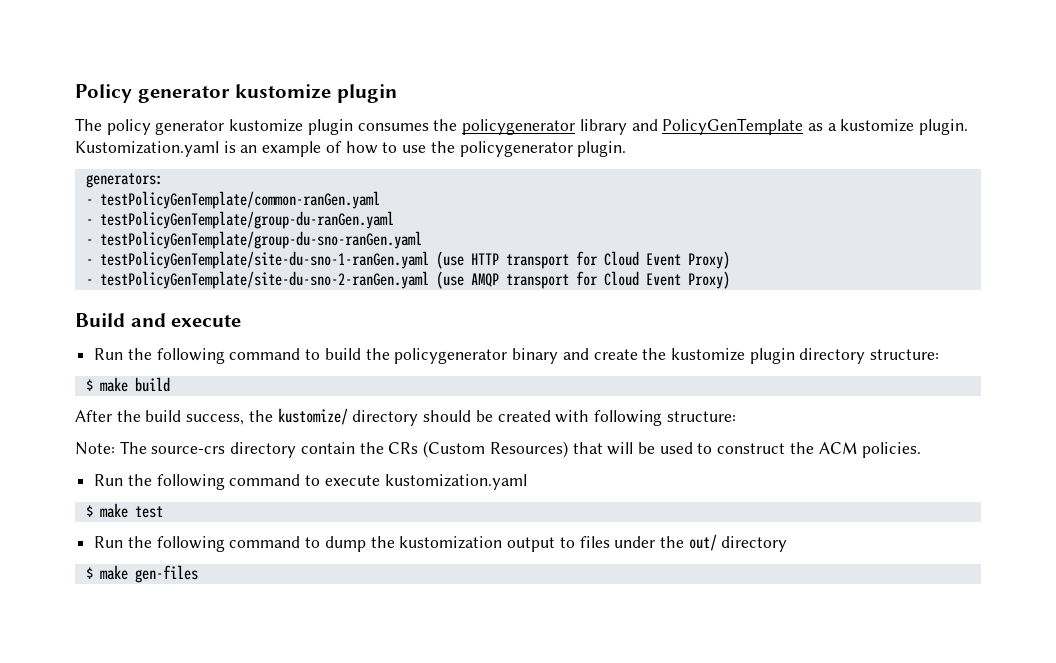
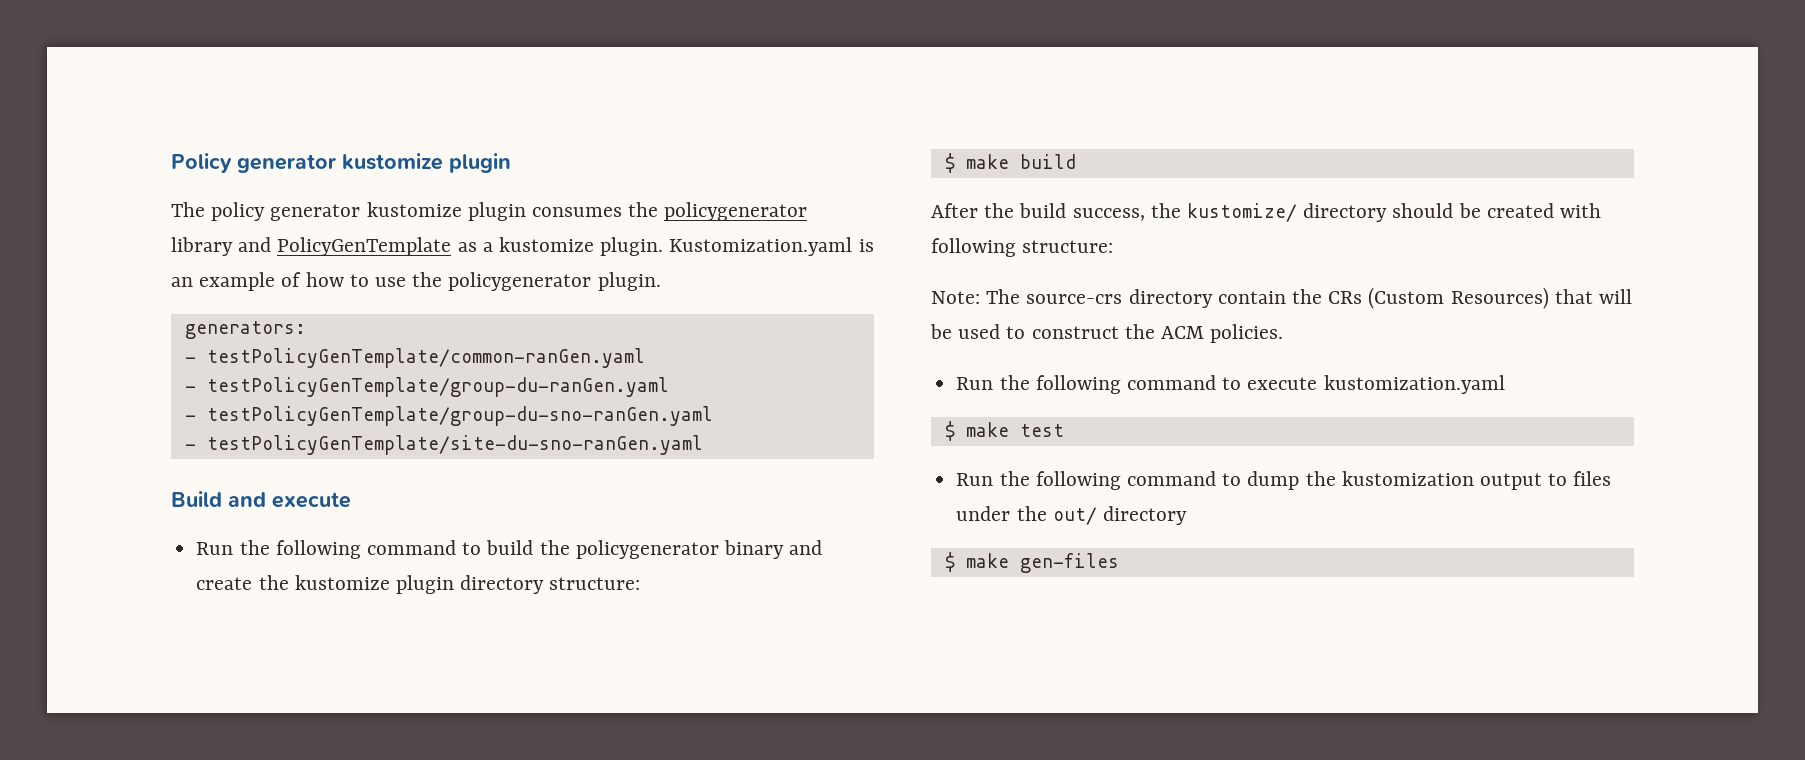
[99,251,730,269] [85,271,730,289] testPolicyGenTemplate/site-du-sno-1-ranGen.yaml (use HTTP transport for Cloud Event Proxy) // - testPolicyGenTemplate/site-du-sno-2-ranGen.yaml (use AMQP transport for Cloud Event Proxy) -> [206,435,703,455] testPolicyGenTemplate/site-du-sno-ranGen.yaml

